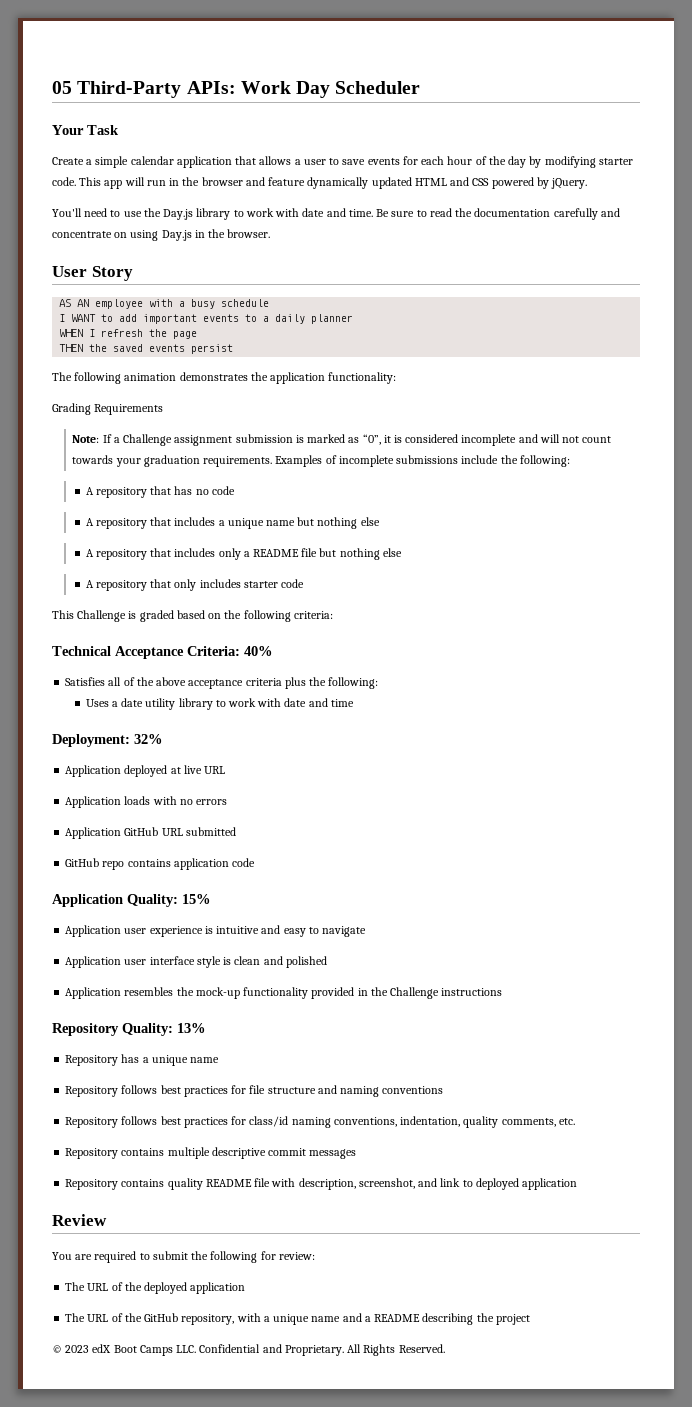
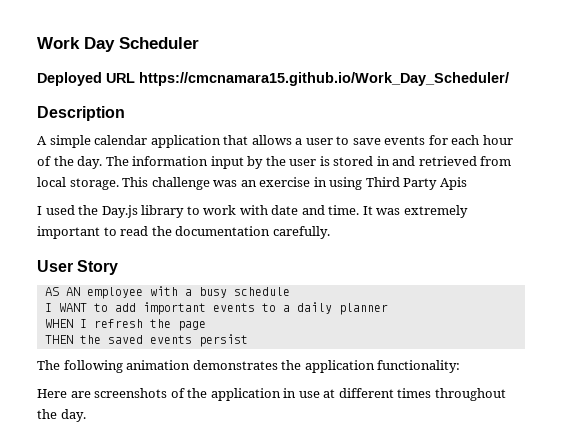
[52,81,236,98] 05 Third-Party APIs: -> (37, 43) none
[52,125,119,135] [52,157,93,165] Your Task // Create a -> [37,72,509,86] [37,106,125,121] [37,136,47,145] Deployed URL https://cmcnamara15.github.io/Work_Day_Scheduler/ // Description // A
[508,156,633,168] [52,177,588,189] [52,208,142,217] day by modifying starter code. This app will run in the browser and feature dynamically updated HTML and CSS powered by jQuery. // You'll need to use -> [77,156,512,169] [37,177,467,190] [37,205,75,215] day. The information input by the user is stored in and retrieved from local storage. This challenge was an exercise in using Third Party Apis // I used
[376,208,620,220] [52,229,271,241] Be sure to read the documentation carefully and concentrate on using Day.js in the browser. -> [362,205,468,218] [37,226,330,239] It was extremely important to read the documentation carefully.
[52,403,164,415] [72,434,612,446] [72,455,570,467] [85,486,235,498] [85,517,380,529] [85,548,402,560] [85,579,305,591] [52,610,333,622] [52,646,273,659] [65,677,379,689] [85,698,354,710] [52,734,163,747] [65,765,226,777] [65,796,228,808] [65,827,236,839] [65,858,256,870] [52,894,211,907] [65,925,367,937] [65,956,327,968] [65,987,503,999] [52,1023,206,1036] [65,1054,220,1066] [65,1085,444,1097] [65,1116,575,1128] [65,1147,357,1159] [65,1178,578,1190] [52,1214,107,1226] [52,1251,315,1263] [65,1282,246,1294] [65,1313,530,1325] [52,1344,445,1356] Grading Requirements // Note: If a Challenge assignment submission is marked as “0”, it is considered incomplete and will not count towards your graduation requirements. Examples of incomplete submissions include the following: // A repository that has no code // A repository that includes a unique name but nothing else // A repository that includes only a README file but nothing else // A repository that only includes starter code // This Challenge is graded based on the following criteria: // Technical Acceptance Criteria: 40% // Satisfies all of the above acceptance criteria plus the following: // Uses a date utility library to work with date and time // Deployment: 32% // Application deployed at live URL // Application loads with no errors // Application GitHub URL submitted // GitHub repo contains application code // Application Quality: 15% // Application user experience is intuitive and easy to navigate // Application user interface style is clean and polished // Application resembles the mock-up functionality provided in the Challenge instructions // Repository Quality: 13% // Repository has a unique name // Repository follows best practices for file structure and naming conventions // Repository follows best practices for class/id naming conventions, indentation, quality comments, etc. // Repository contains multiple descriptive commit messages // Repository contains quality README file with description, screenshot, and link to deployed application // Review // You are required to submit the following for review: // The URL of the deployed application // The URL of the GitHub repository, with a unique name and a README describing the project // © 2023 edX Boot Camps LLC. Confidential and Proprietary. All Rights Reserved. -> [37,388,506,401] [37,409,86,422] Here are screenshots of the application in use at different times throughout the day.

